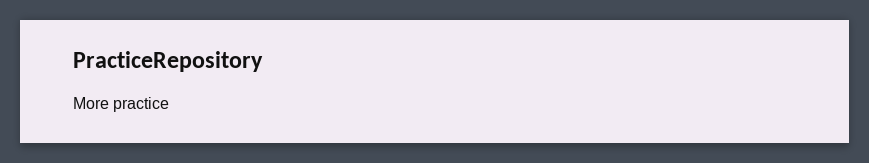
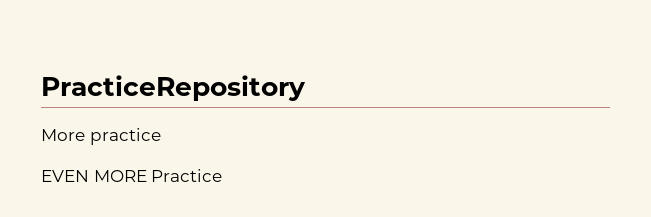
(170, 104) none -> [41,169,223,182] // EVEN MORE Practice

